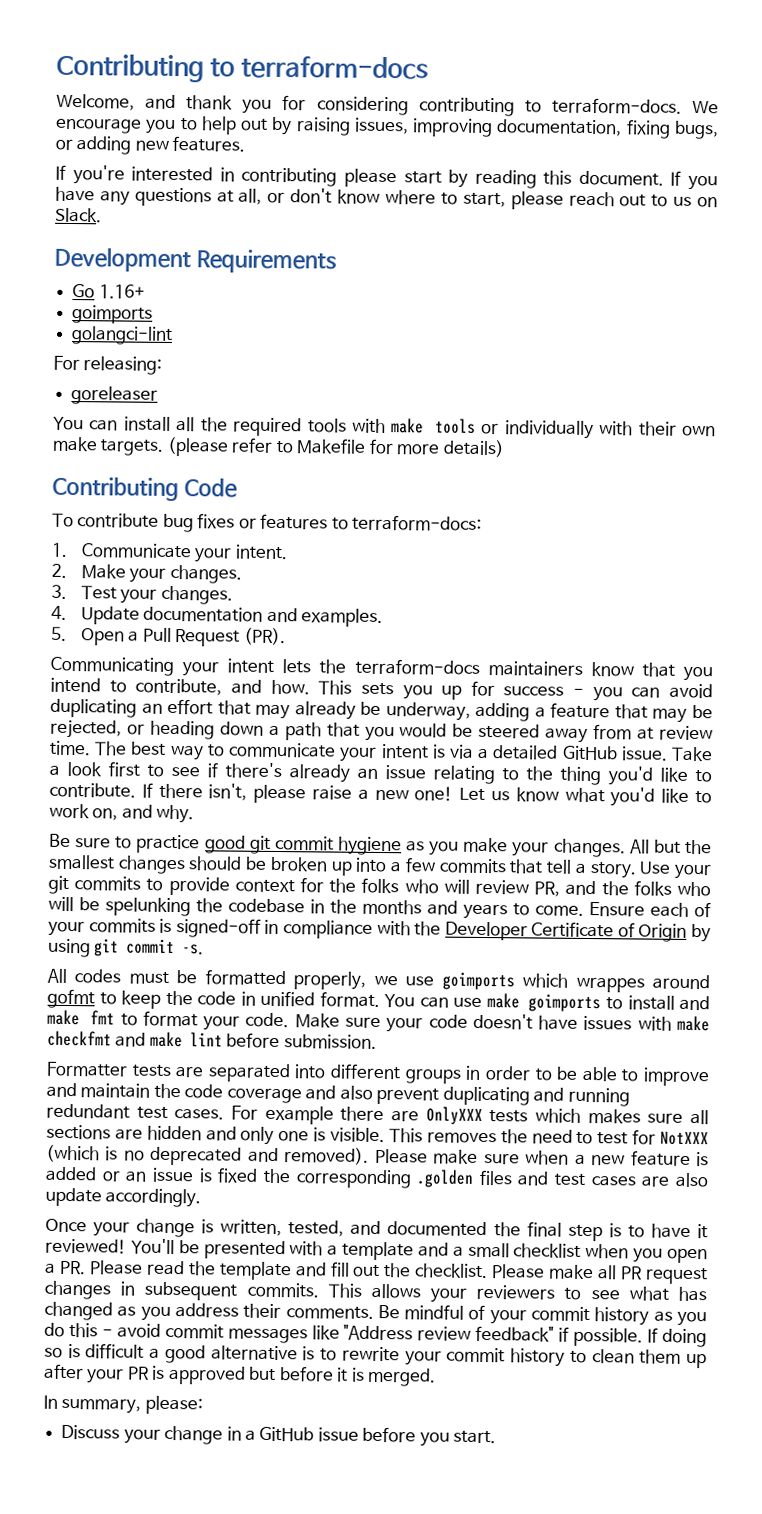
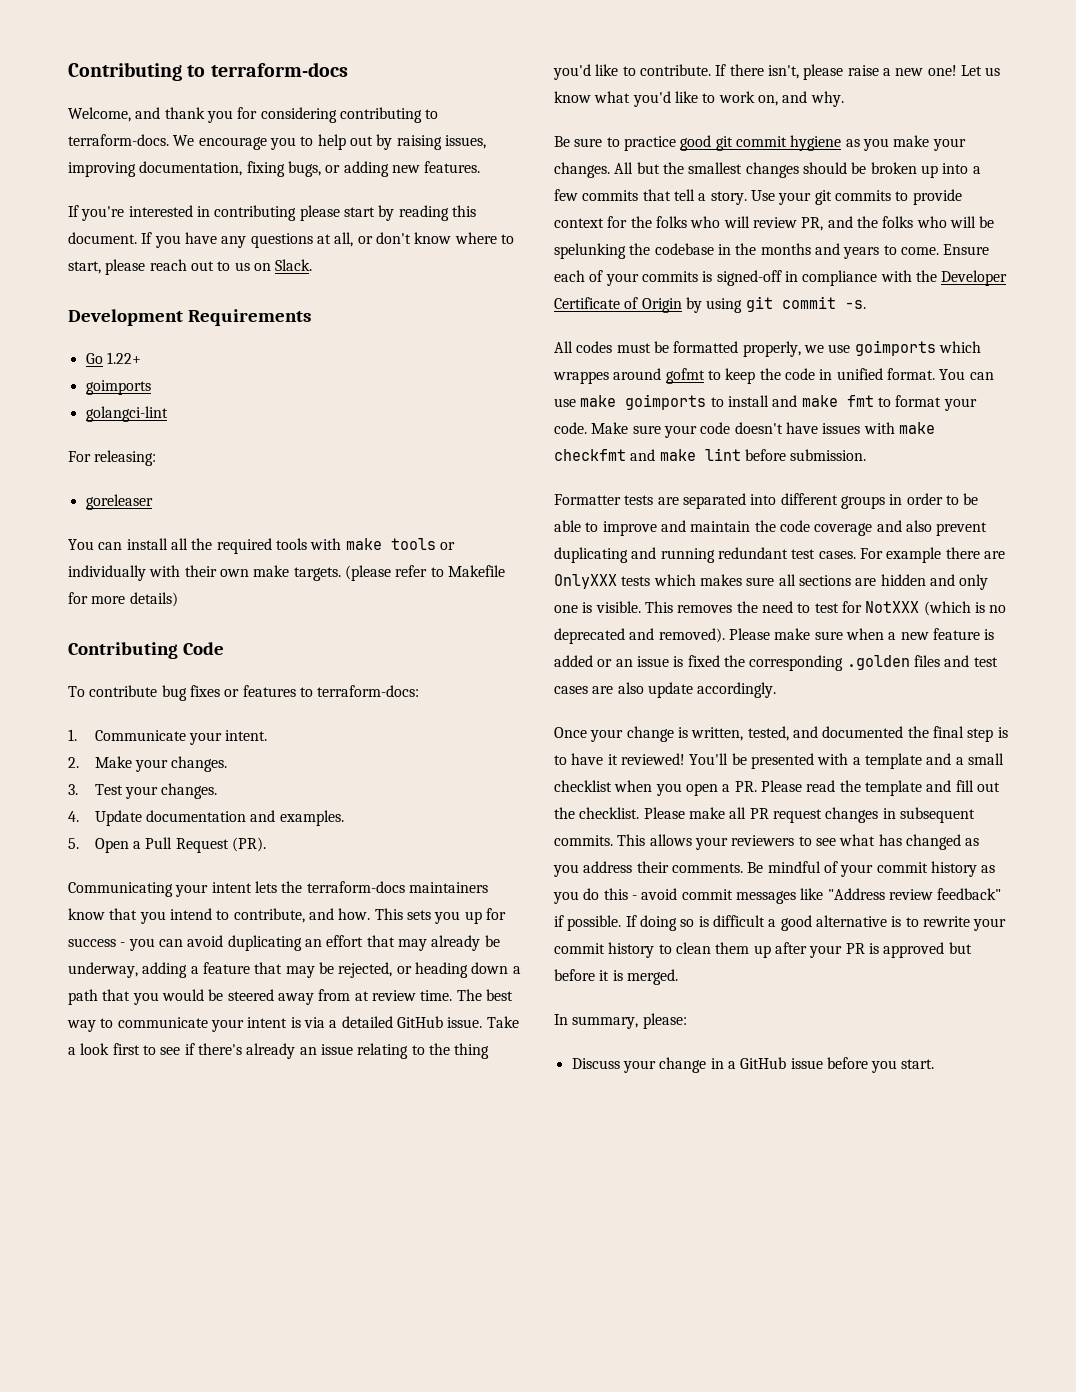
[98,284,145,299] 1.16+ -> [106,352,141,364] 1.22+

